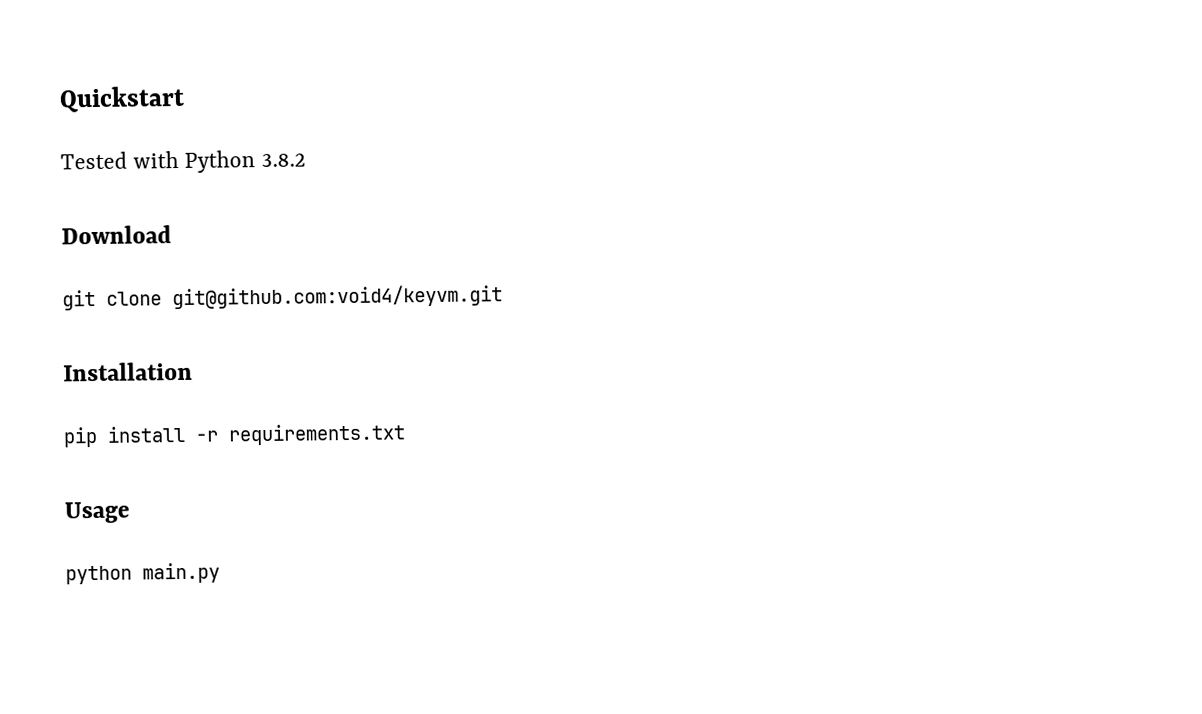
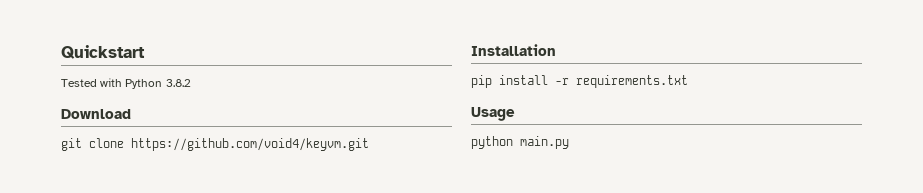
[172,284,503,310] git@github.com:void4/keyvm.git -> [131,138,369,151] https://github.com/void4/keyvm.git

